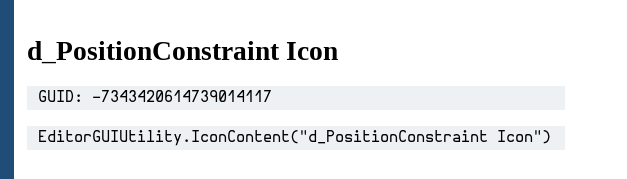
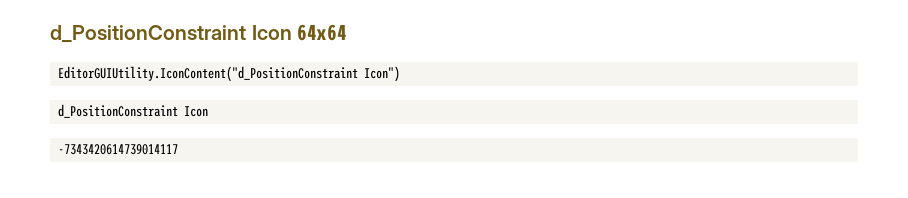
[27,41,339,64] [37,90,83,102] d_PositionConstraint Icon // GUID: -> [50,24,348,43] [58,66,401,82] [58,104,209,118] d_PositionConstraint Icon 64x64 // EditorGUIUtility.IconContent("d_PositionConstraint Icon") // d_PositionConstraint Icon //
[37,130,551,146] // EditorGUIUtility.IconContent("d_PositionConstraint Icon") -> (179, 149) none

